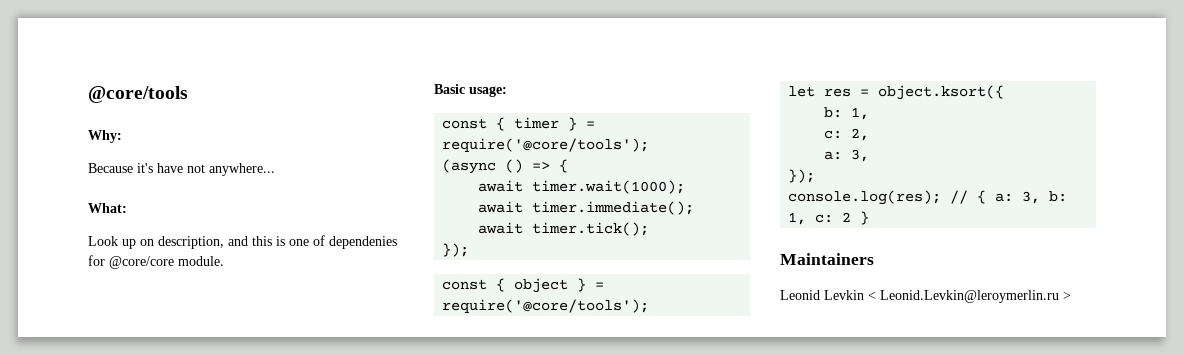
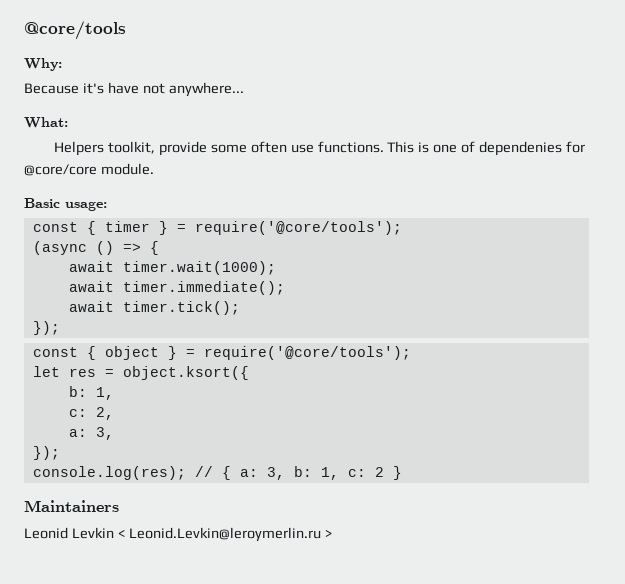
[88,236,272,249] Look up on description, and this -> [54,141,415,156] Helpers toolkit, provide some often use functions. This

